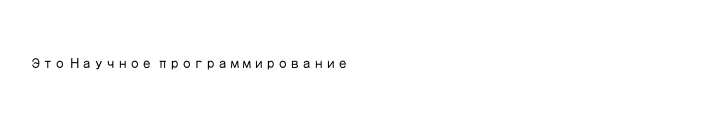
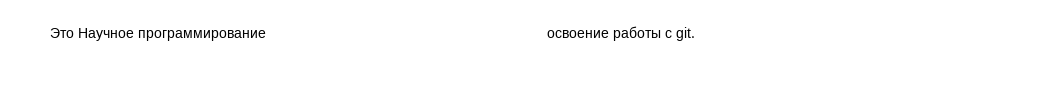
(349, 65) none -> [547,26,695,41] // освоение работы с git.

